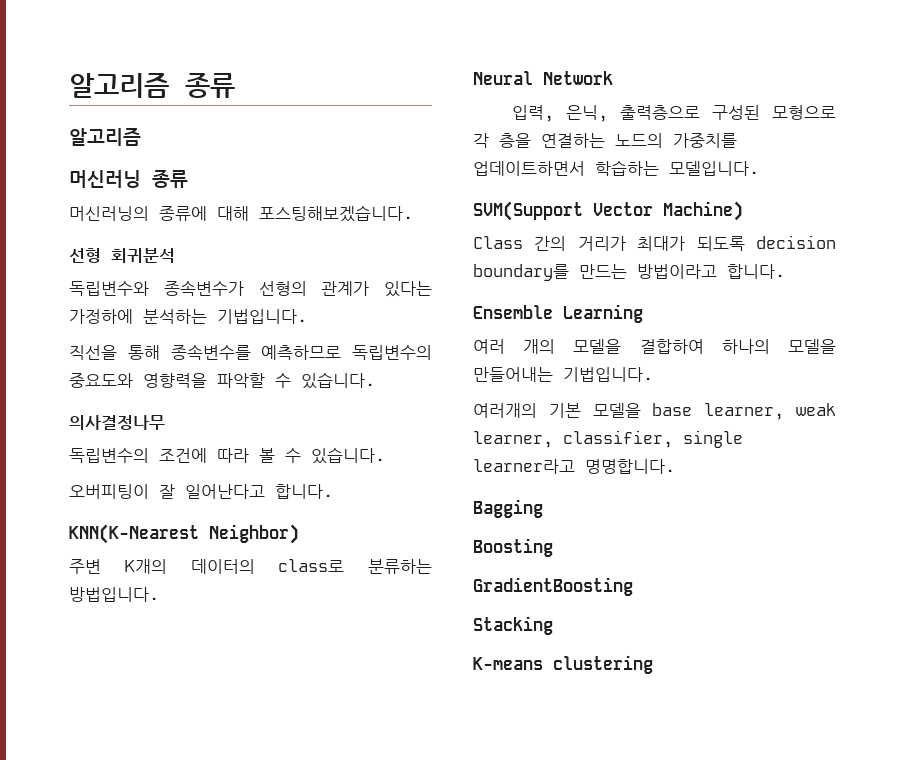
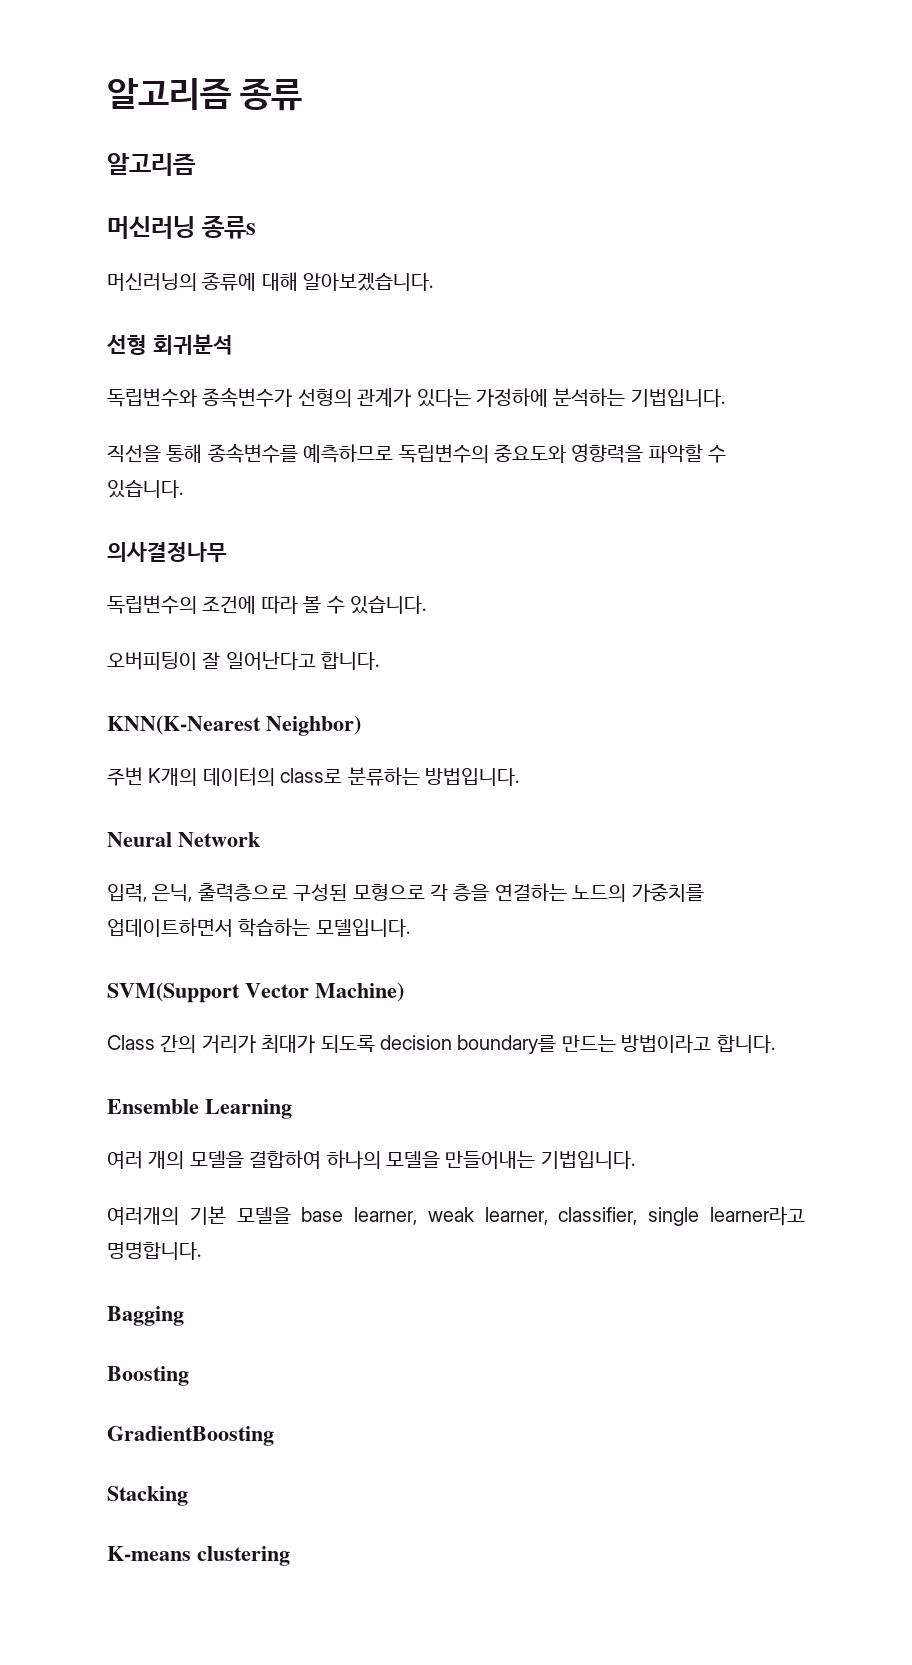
[152,170,188,188] 종류 -> [201,215,256,239] 종류s
[259,205,413,222] 포스팅해보겠습니다. -> [303,273,434,291] 알아보겠습니다.

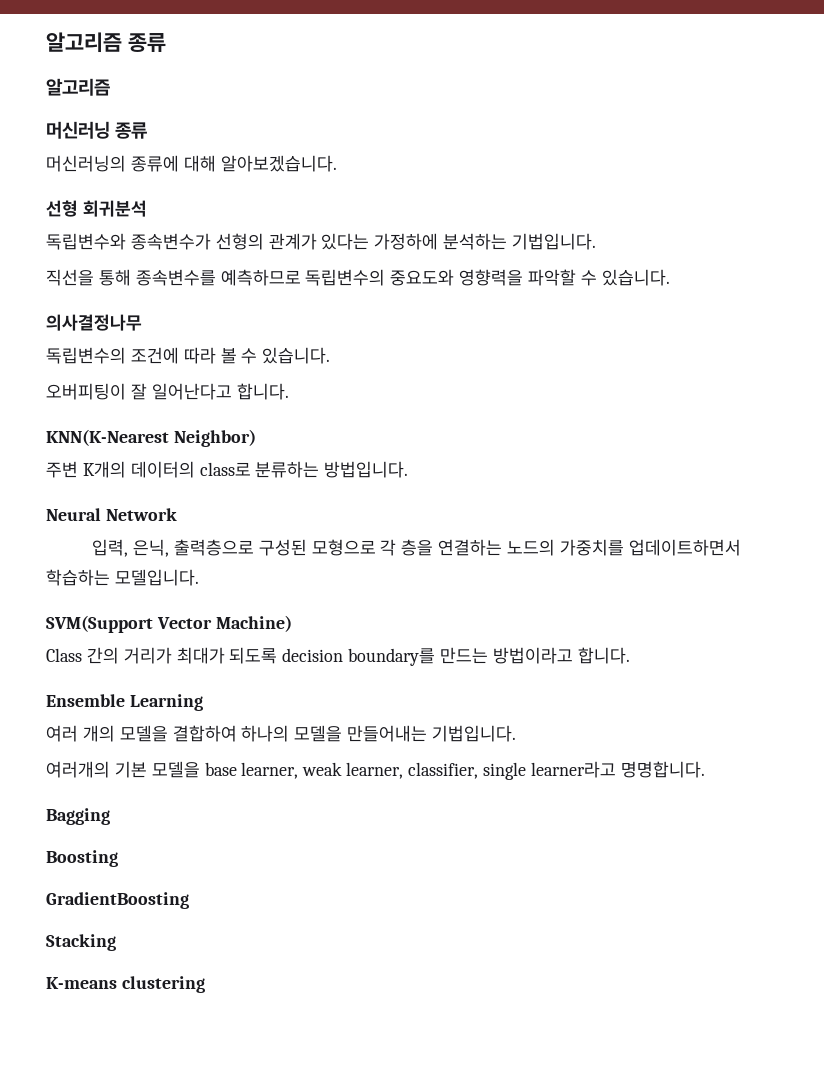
[201,215,256,239] 종류s -> [115,122,148,139] 종류

